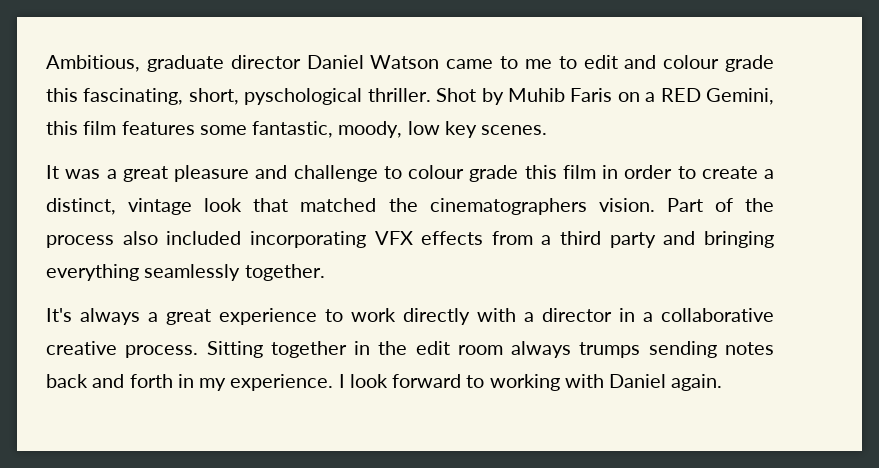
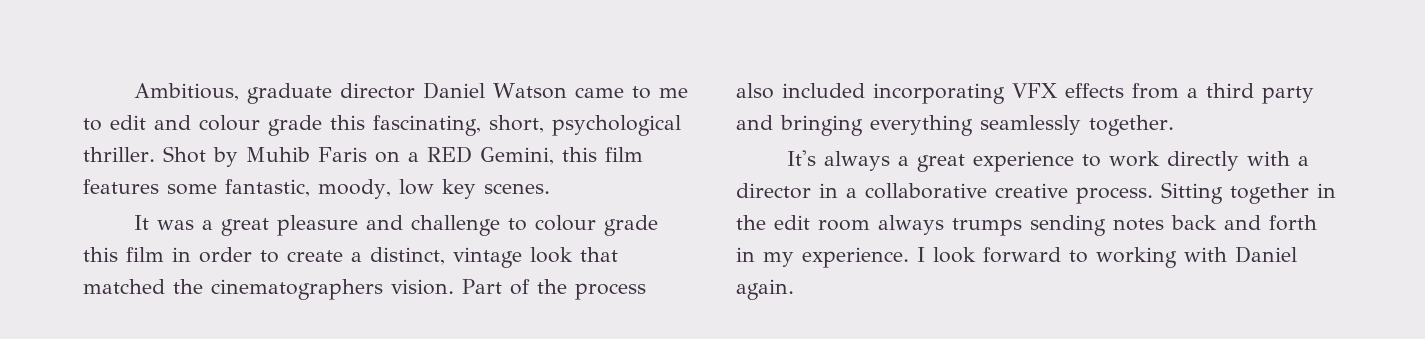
[244,88,363,105] pyschological -> [552,115,681,136] psychological

